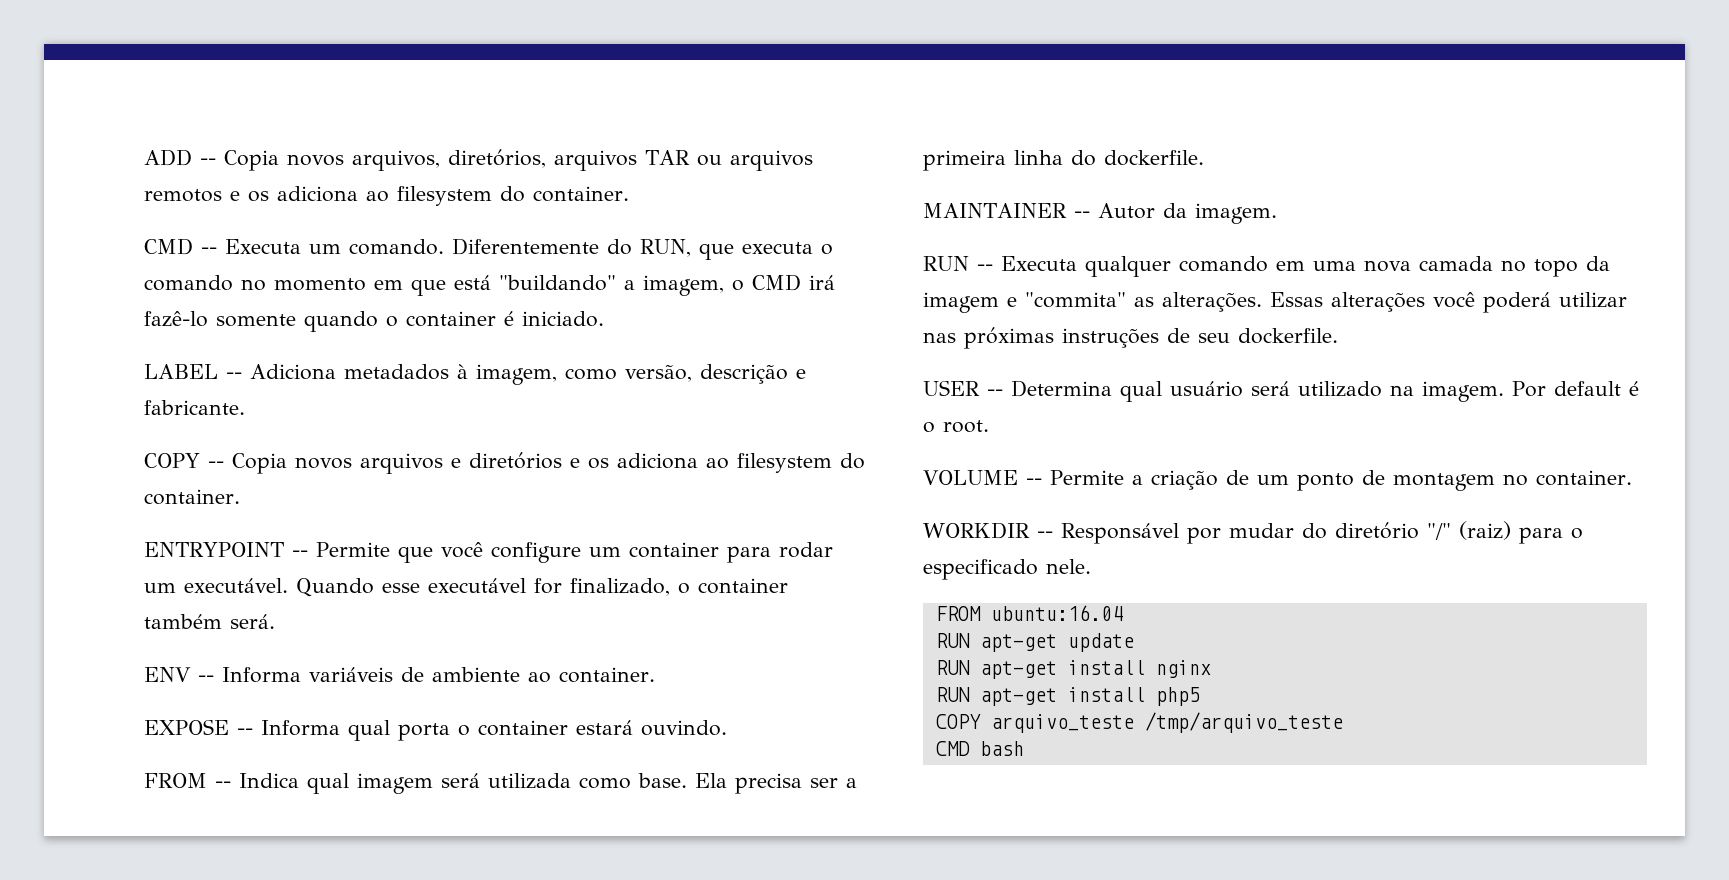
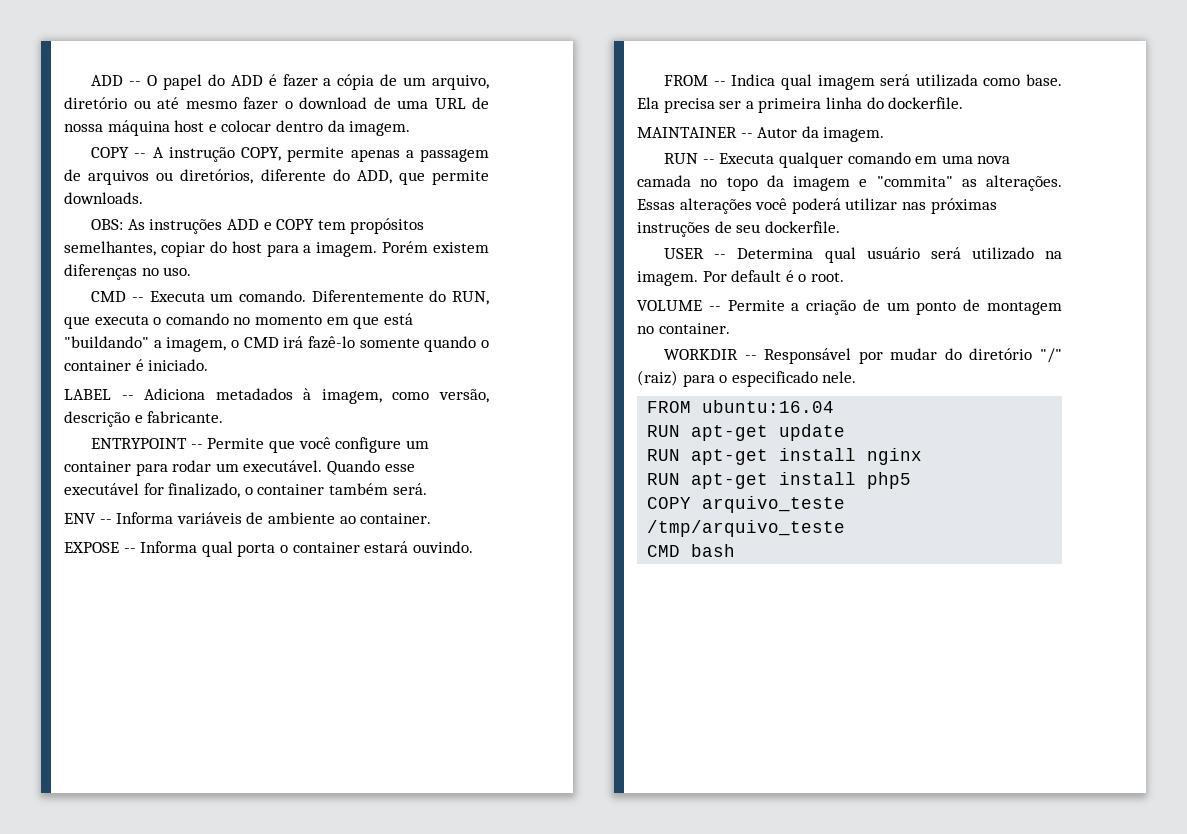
[224,149,813,171] [144,186,629,206] Copia novos arquivos, diretórios, arquivos TAR ou arquivos remotos e os adiciona ao filesystem do container. -> [147,74,490,90] [64,97,489,110] [64,120,411,136] [91,147,489,162] [64,169,489,185] [64,192,143,204] [91,218,425,234] [64,241,489,257] [64,264,192,280] O papel do ADD é fazer a cópia de um arquivo, diretório ou até mesmo fazer o download de uma URL de nossa máquina host e colocar dentro da imagem. // COPY -- A instrução COPY, permite apenas a passagem de arquivos ou diretórios, diferente do ADD, que permite downloads. // OBS: As instruções ADD e COPY tem propósitos semelhantes, copiar do host para a imagem. Porém existem diferenças no uso.
[144,452,865,474] [144,489,240,505] // COPY -- Copia novos arquivos e diretórios e os adiciona ao filesystem do container. -> (224, 417) none

